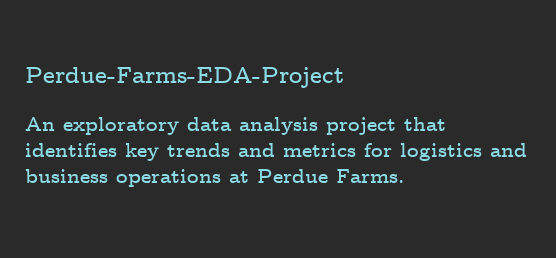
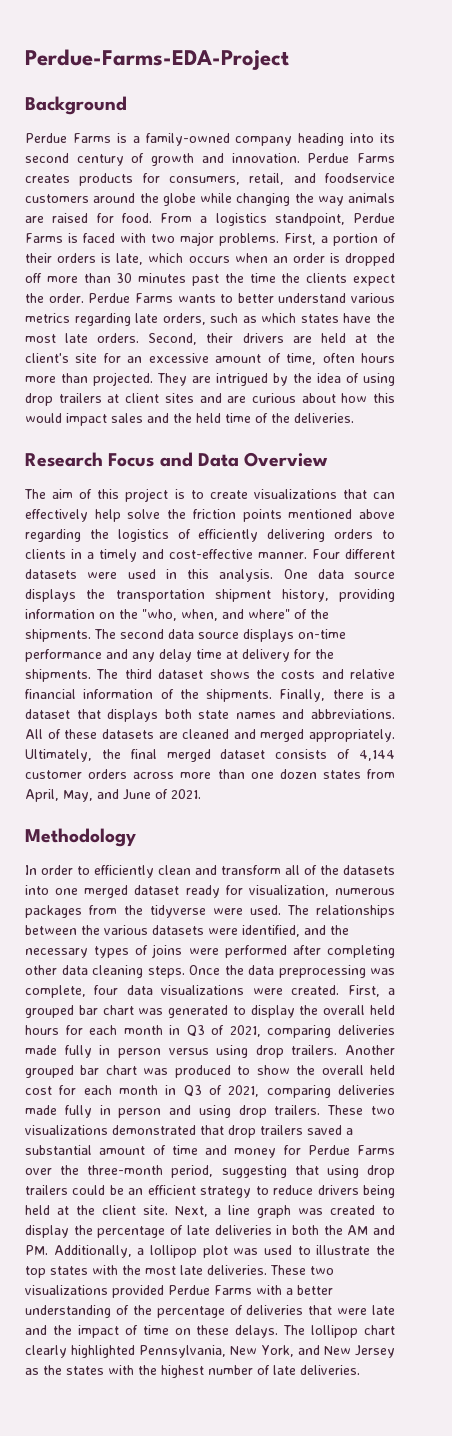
[25,117,446,135] [25,143,527,161] [25,169,404,187] An exploratory data analysis project that identifies key trends and metrics for logistics and business operations at Perdue Farms. -> [25,96,127,115] [25,133,395,146] [25,153,395,166] [25,173,395,186] [25,193,395,206] [25,213,395,226] [25,232,396,246] [25,253,395,266] [25,273,396,286] [25,293,395,303] [25,313,395,326] [25,333,395,345] [25,353,396,365] [25,372,395,386] [25,393,395,406] [25,413,354,426] [25,452,329,467] [24,488,395,502] [25,509,395,522] [25,529,395,542] [25,549,395,562] [25,569,395,582] [25,589,395,602] [25,609,329,621] [25,629,346,642] [25,649,334,662] [25,669,395,682] [25,689,395,702] [25,709,395,722] [25,729,395,742] [25,749,395,762] [25,769,395,779] [25,789,201,802] [25,828,136,847] [25,865,395,878] [25,885,395,898] [25,905,395,918] [25,925,349,937] [25,944,395,958] [25,965,395,978] [25,985,395,998] [25,1005,395,1018] [25,1025,395,1038] [25,1045,395,1058] [25,1065,396,1078] [25,1085,396,1098] [25,1105,395,1118] [25,1125,353,1138] [25,1145,395,1158] [25,1165,396,1178] [25,1185,396,1198] [25,1205,396,1218] [25,1225,395,1238] [25,1245,396,1258] [25,1265,334,1278] [25,1285,333,1298] [25,1305,395,1318] [25,1325,395,1338] [25,1345,395,1358] [25,1365,360,1378] Background // Perdue Farms is a family-owned company heading into its second century of growth and innovation. Perdue Farms creates products for consumers, retail, and foodservice customers around the globe while changing the way animals are raised for food. From a logistics standpoint, Perdue Farms is faced with two major problems. First, a portion of their orders is late, which occurs when an order is dropped off more than 30 minutes past the time the clients expect the order. Perdue Farms wants to better understand various metrics regarding late orders, such as which states have the most late orders. Second, their drivers are held at the client's site for an excessive amount of time, often hours more than projected. They are intrigued by the idea of using drop trailers at client sites and are curious about how this would impact sales and the held time of the deliveries. // Research Focus and Data Overview // The aim of this project is to create visualizations that can effectively help solve the friction points mentioned above regarding the logistics of efficiently delivering orders to clients in a timely and cost-effective manner. Four different datasets were used in this analysis. One data source displays the transportation shipment history, providing information on the "who, when, and where" of the shipments. The second data source displays on-time performance and any delay time at delivery for the shipments. The third dataset shows the costs and relative financial information of the shipments. Finally, there is a dataset that displays both state names and abbreviations. All of these datasets are cleaned and merged appropriately. Ultimately, the final merged dataset consists of 4,144 customer orders across more than one dozen states from April, May, and June of 2021. // Methodology // In order to efficiently clean and transform all of the datasets into one merged dataset ready for visualization, numerous packages from the tidyverse were used. The relationships between the various datasets were identified, and the necessary types of joins were performed after completing other data cleaning steps. Once the data preprocessing was complete, four data visualizations were created. First, a grouped bar chart was generated to display the overall held hours for each month in Q3 of 2021, comparing deliveries made fully in person versus using drop trailers. Another grouped bar chart was produced to show the overall held cost for each month in Q3 of 2021, comparing deliveries made fully in person and using drop trailers. These two visualizations demonstrated that drop trailers saved a substantial amount of time and money for Perdue Farms over the three-month period, suggesting that using drop trailers could be an efficient strategy to reduce drivers being held at the client site. Next, a line graph was created to display the percentage of late deliveries in both the AM and PM. Additionally, a lollipop plot was used to illustrate the top states with the most late deliveries. These two visualizations provided Perdue Farms with a better understanding of the percentage of deliveries that were late and the impact of time on these delays. The lollipop chart clearly highlighted Pennsylvania, New York, and New Jersey as the states with the highest number of late deliveries.

